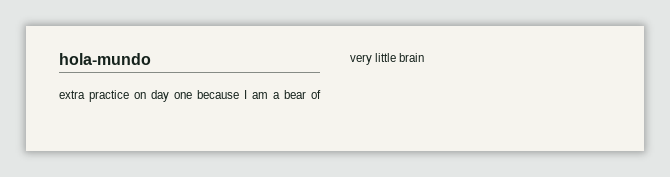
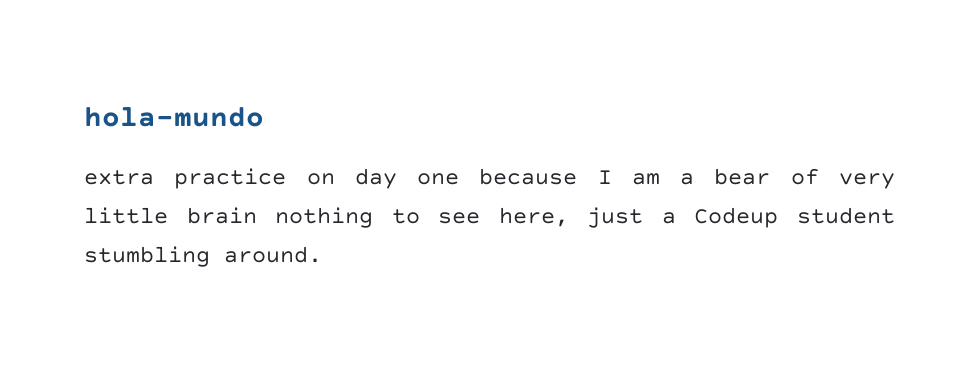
(425, 57) none -> [275,207,895,228] [84,246,322,267] nothing to see here, just a Codeup student stumbling around.

